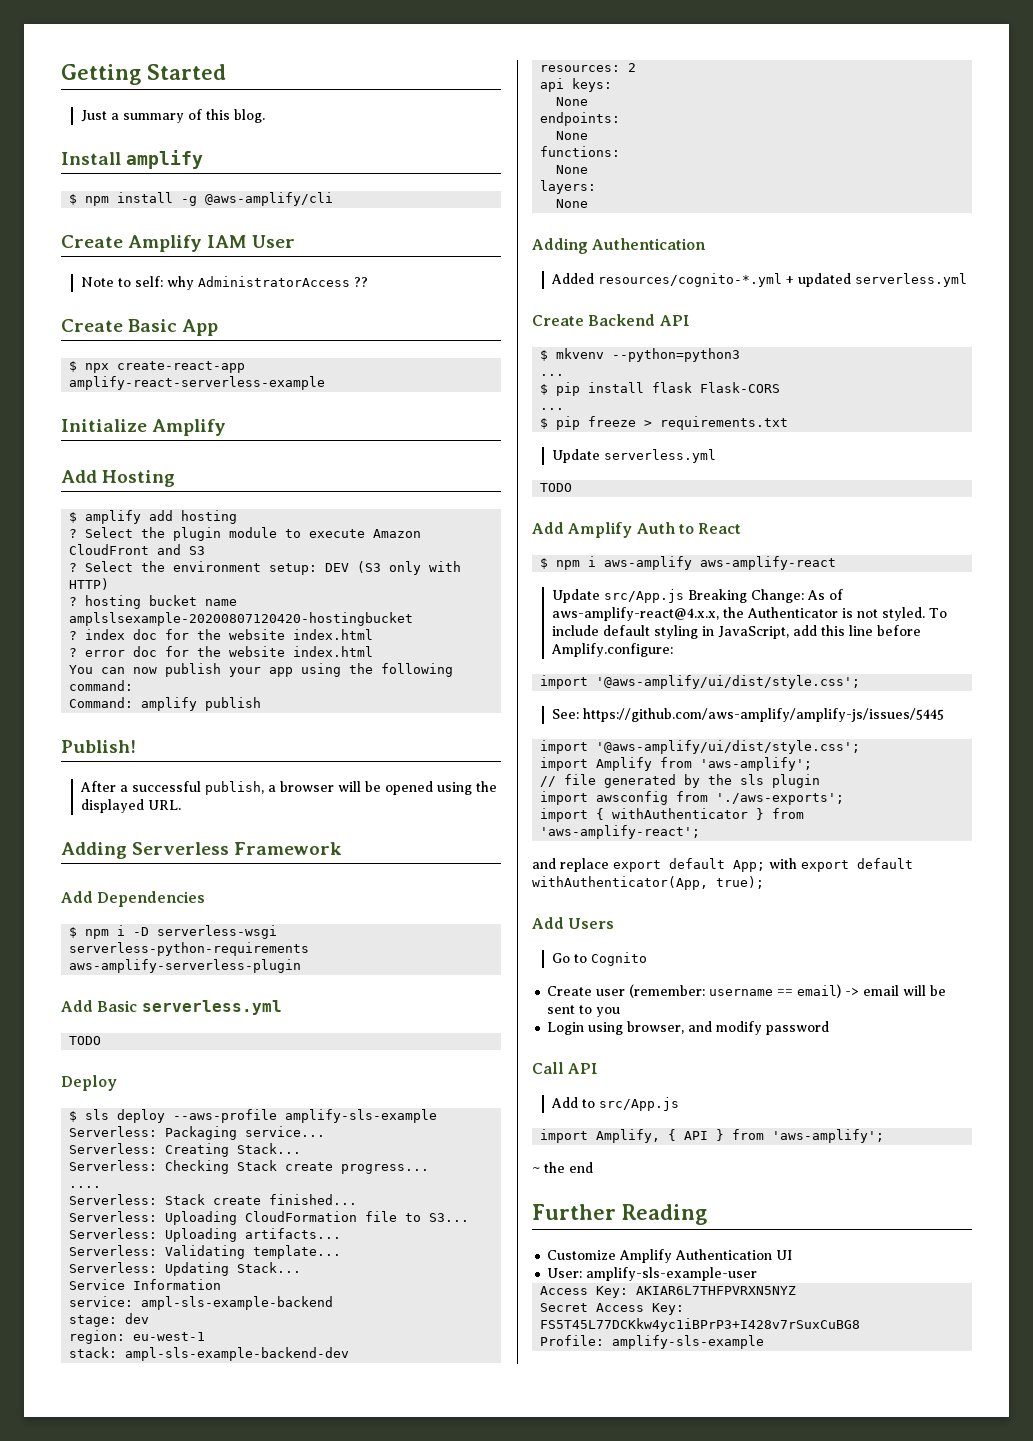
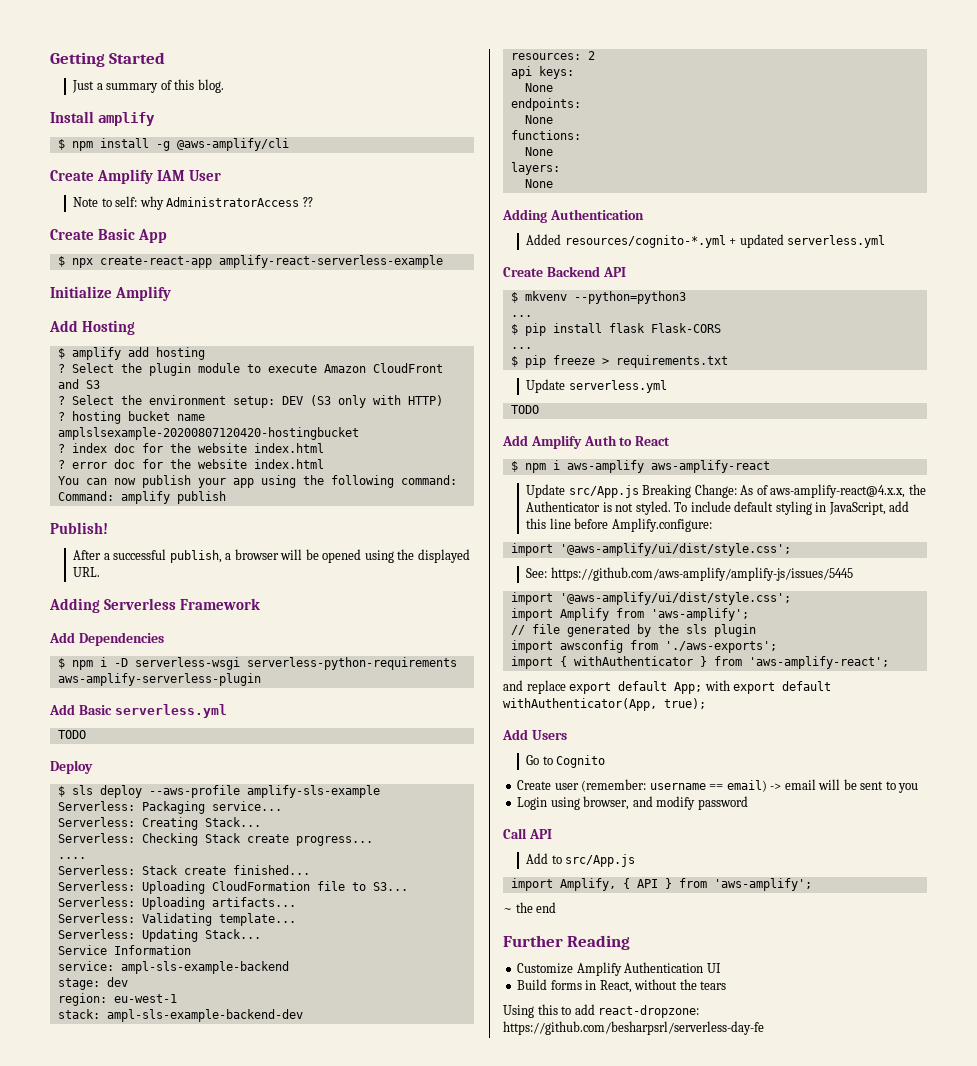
[547,1267,758,1281] [540,1286,797,1298] [540,1303,685,1315] [540,1318,861,1332] [540,1335,765,1349] User: amplify-sls-example-user // Access Key: AKIAR6L7THFPVRXN5NYZ // Secret Access Key: FS5T45L77DCKkw4yc1iBPrP3+I428v7rSuxCuBG8 // Profile: amplify-sls-example -> [517,979,727,993] [503,1004,700,1018] [503,1021,764,1035] Build forms in React, without the tears // Using this to add react-dropzone: https://github.com/besharpsrl/serverless-day-fe

